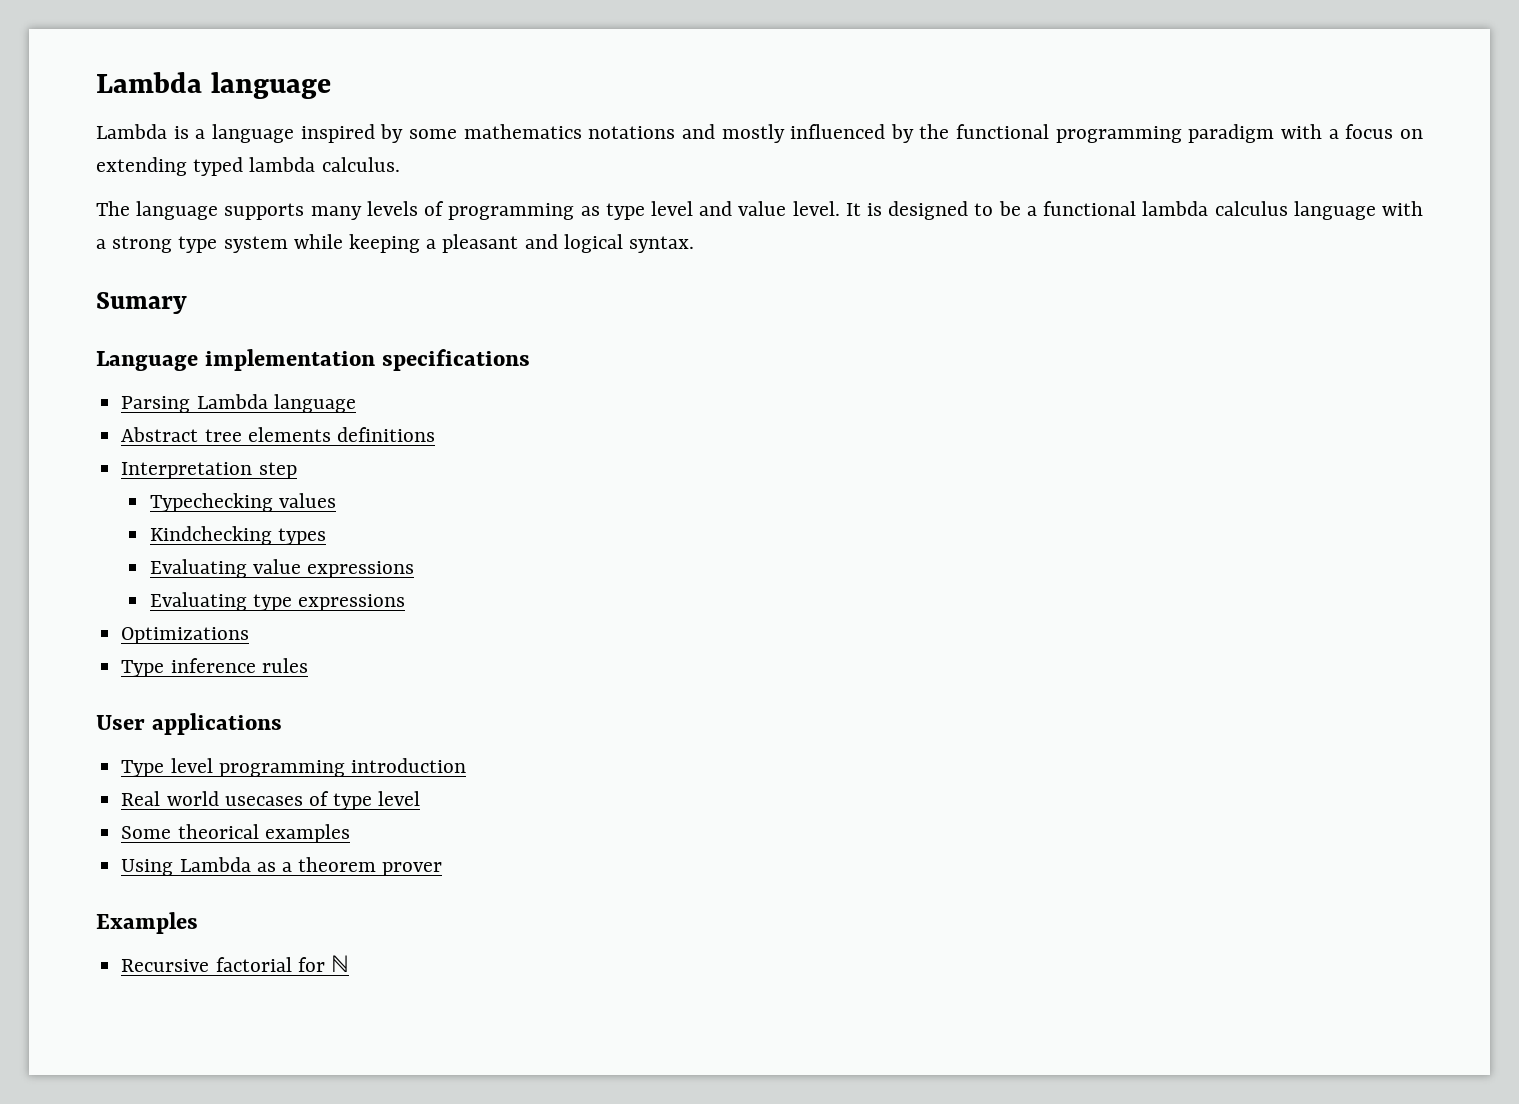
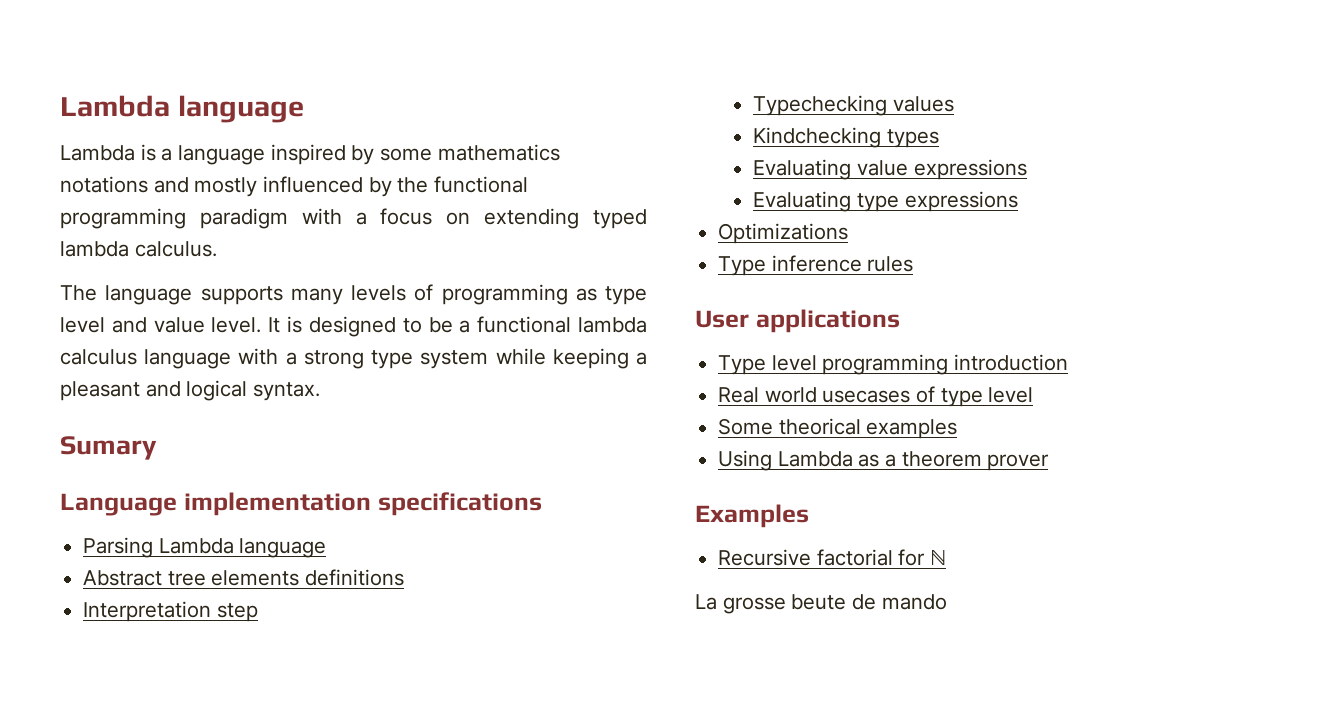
(349, 963) none -> [695,594,947,614] // La grosse beute de mando

